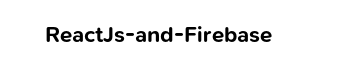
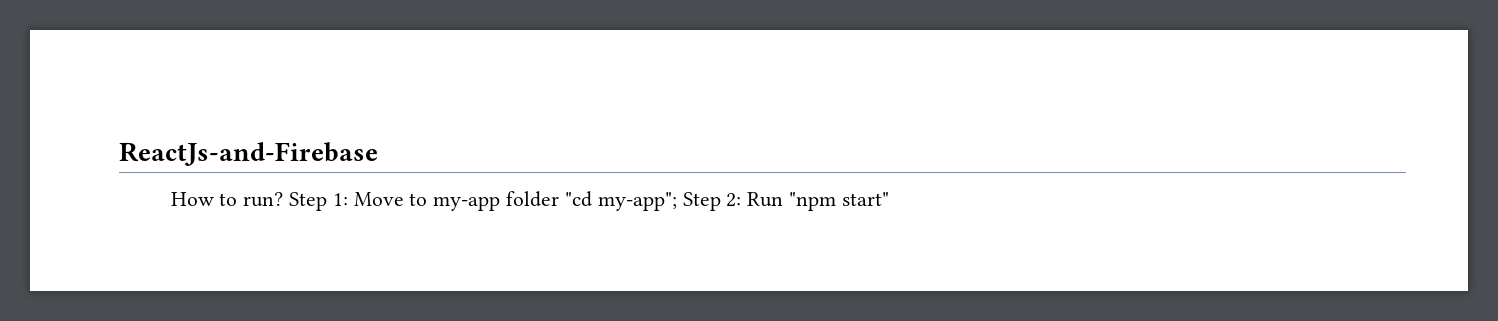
(272, 35) none -> [170,191,889,211] // How to run? Step 1: Move to my-app folder "cd my-app"; Step 2: Run "npm start"

